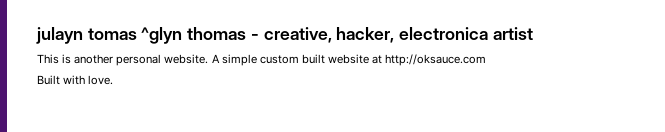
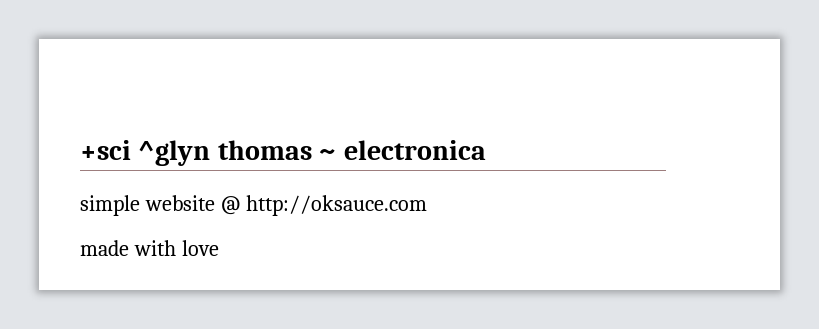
[36,27,533,44] [37,54,487,66] [37,75,114,85] julayn tomas ^glyn thomas - creative, hacker, electronica artist // This is another personal website. A simple custom built website at http://oksauce.com // Built with love. -> [80,140,486,166] [80,195,427,216] [80,240,219,256] +sci ^glyn thomas ~ electronica // simple website @ http://oksauce.com // made with love

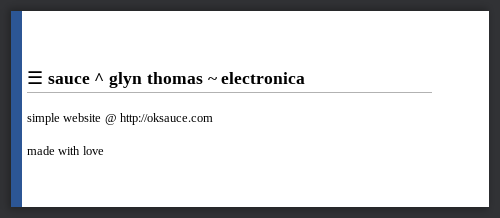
[80,140,211,166] +sci ^glyn -> [27,71,143,88] ☰ sauce ^ glyn

